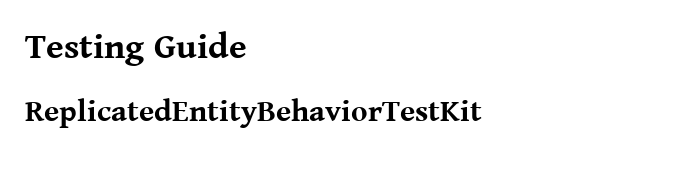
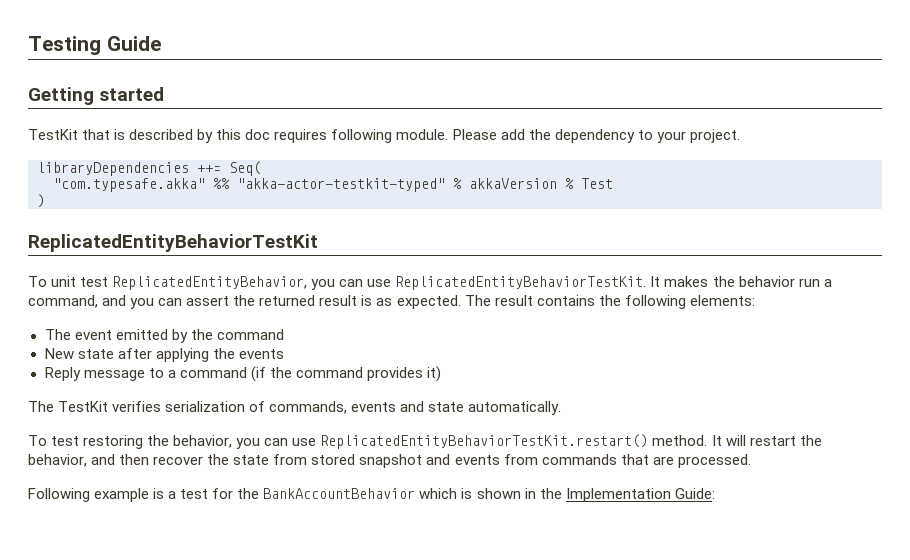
[25,98,482,128] ReplicatedEntityBehaviorTestKit -> [28,87,165,105] [28,129,740,143] [37,161,261,176] [53,178,613,192] [37,194,45,208] [28,234,318,252] [28,276,832,290] [28,295,755,309] [44,329,284,343] [44,348,284,362] [44,366,441,382] [28,401,562,415] [28,434,822,449] [28,454,751,468] [28,488,715,502] Getting started // TestKit that is described by this doc requires following module. Please add the dependency to your project. // libraryDependencies ++= Seq( // "com.typesafe.akka" %% "akka-actor-testkit-typed" % akkaVersion % Test // ) // ReplicatedEntityBehaviorTestKit // To unit test ReplicatedEntityBehavior, you can use ReplicatedEntityBehaviorTestKit. It makes the behavior run a command, and you can assert the returned result is as expected. The result contains the following elements: // The event emitted by the command // New state after applying the events // Reply message to a command (if the command provides it) // The TestKit verifies serialization of commands, events and state automatically. // To test restoring the behavior, you can use ReplicatedEntityBehaviorTestKit.restart() method. It will restart the behavior, and then recover the state from stored snapshot and events from commands that are processed. // Following example is a test for the BankAccountBehavior which is shown in the Implementation Guide:

